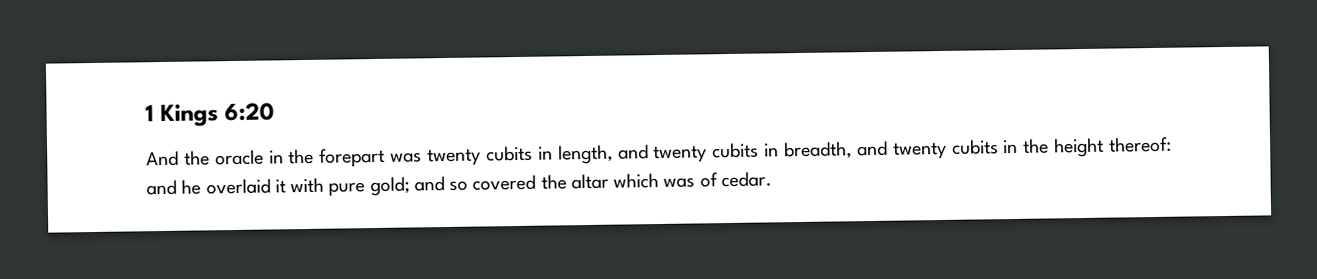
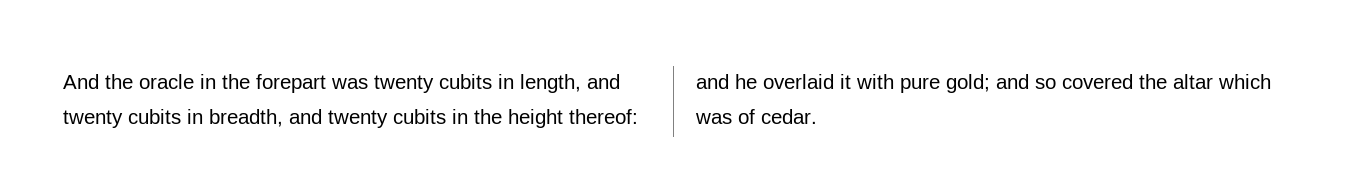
[145,102,276,128] 1 Kings 6:20 // -> (63, 81) none

